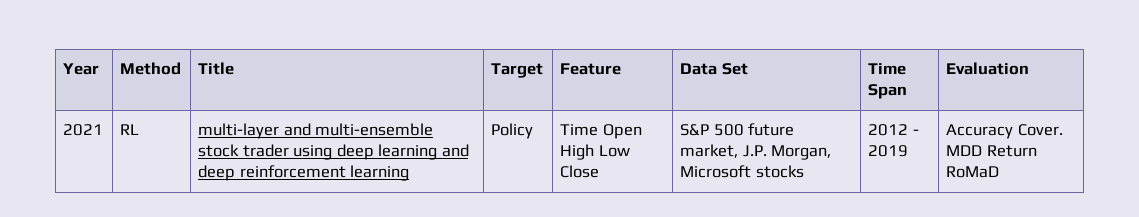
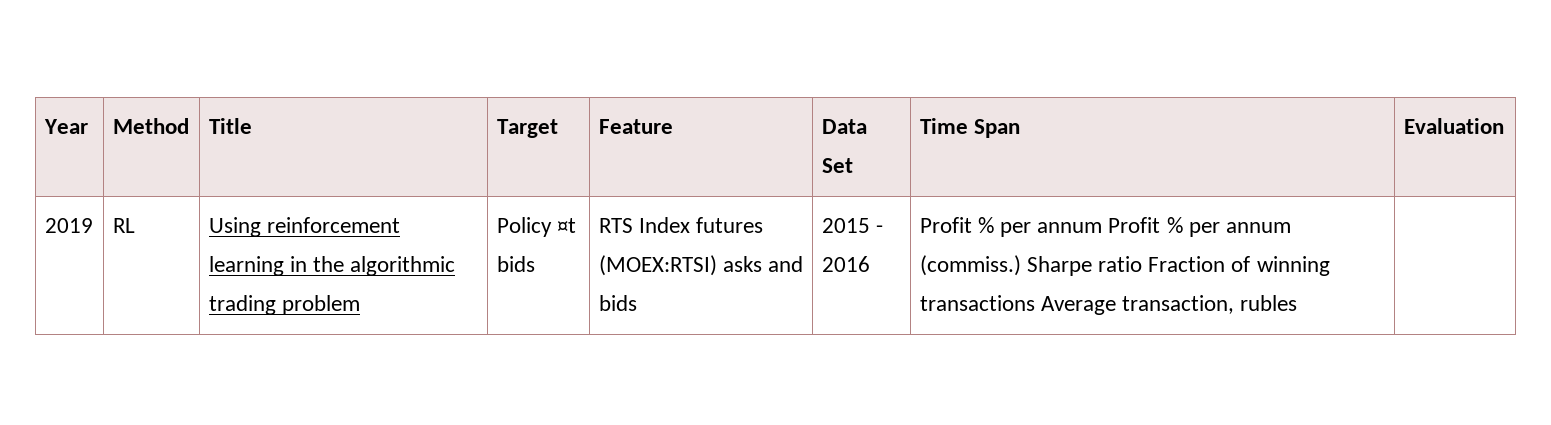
[63,124,104,136] 2021 -> [44,218,93,233] 2019
[198,123,434,139] [198,144,469,160] [198,165,410,181] [491,123,534,139] [560,124,642,139] [560,144,630,160] [560,165,600,178] [680,123,795,136] [680,144,832,160] [680,165,804,178] [868,124,919,136] [868,145,909,157] [946,124,1063,139] [946,145,1037,157] [946,166,1000,178] multi-layer and multi-ensemble stock trader using deep learning and deep reinforcement learning | Policy | Time Open High Low Close | S&P 500 future market, J.P. Morgan, Microsoft stocks | 2012 - 2019 | Accuracy Cover. MDD Return RoMaD -> [208,217,400,237] [208,256,456,276] [208,295,360,315] [496,217,576,237] [496,256,535,272] [598,217,764,233] [598,255,804,276] [598,295,637,311] [821,218,883,233] [821,256,870,272] [919,217,1292,237] [919,255,1330,276] [919,295,1298,315] Using reinforcement learning in the algorithmic trading problem | Policy ¤t bids | RTS Index futures (MOEX:RTSI) asks and bids | 2015 - 2016 | Profit % per annum Profit % per annum (commiss.) Sharpe ratio Fraction of winning transactions Average transaction, rubles |

